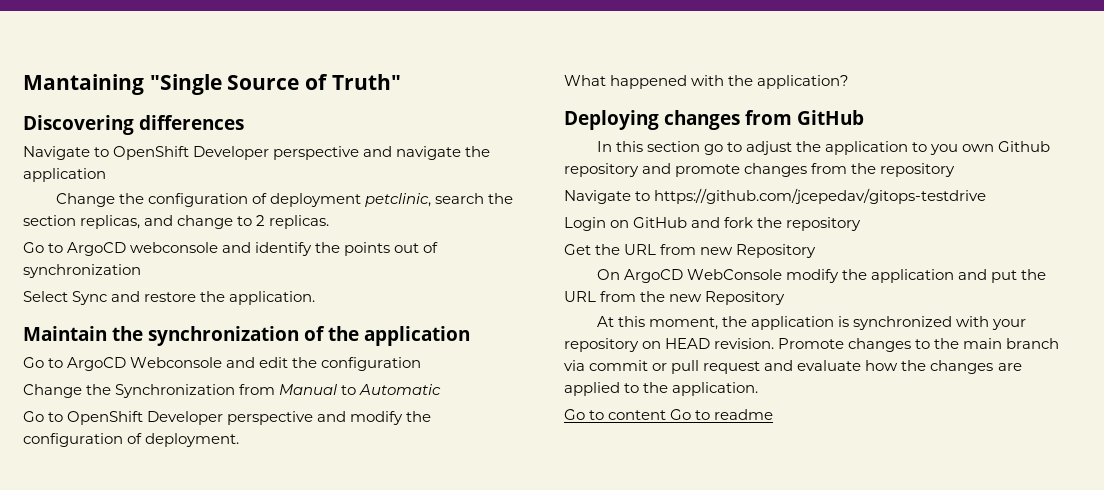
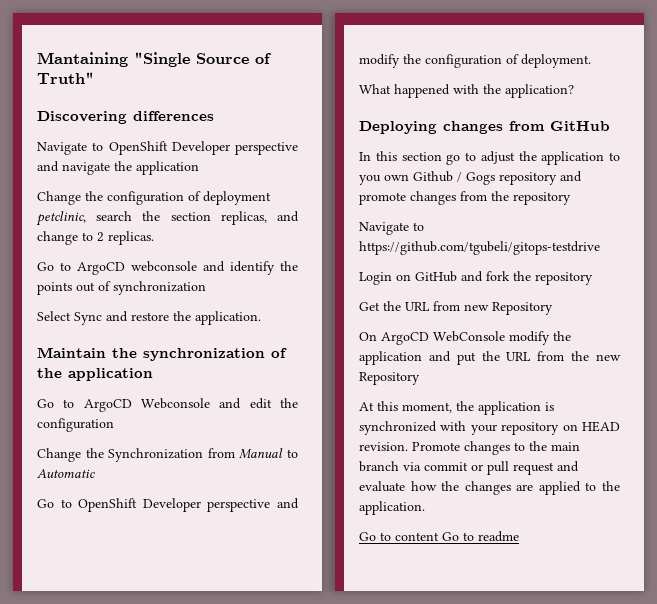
(1051, 146) none -> [457,172,495,185] / Gogs
[654,188,987,204] https://github.com/jcepedav/gitops-testdrive -> [359,241,600,255] https://github.com/tgubeli/gitops-testdrive

